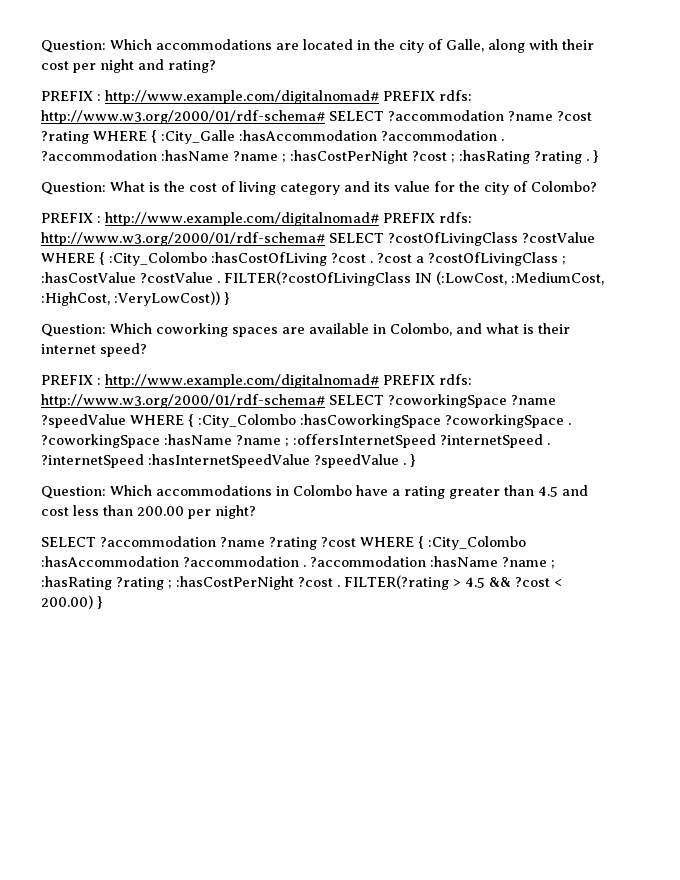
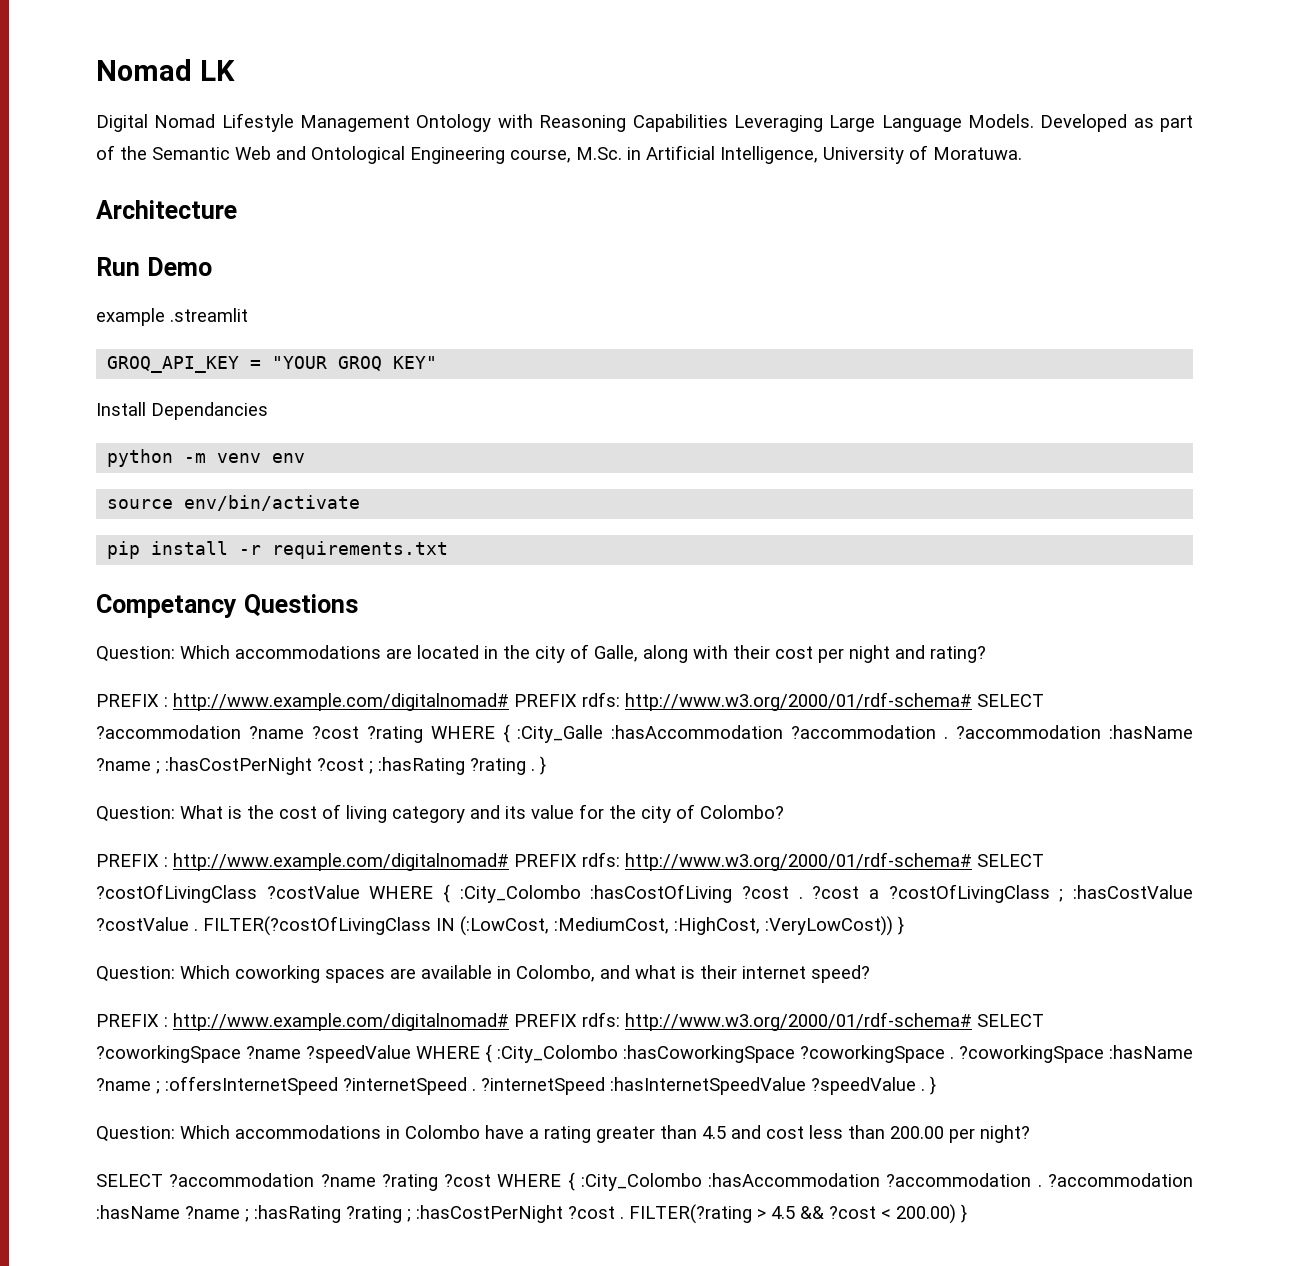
(41, 46) none -> [96,59,235,81] [96,113,1194,132] [96,145,1022,164] [96,200,237,219] [96,257,212,276] [96,308,248,326] [107,356,438,373] [96,402,268,420] [107,449,306,467] [107,495,361,511] [107,541,449,559] [96,594,358,618] Nomad LK // Digital Nomad Lifestyle Management Ontology with Reasoning Capabilities Leveraging Large Language Models. Developed as part of the Semantic Web and Ontological Engineering course, M.Sc. in Artificial Intelligence, University of Moratuwa. // Architecture // Run Demo // example .streamlit // GROQ_API_KEY = "YOUR GROQ KEY" // Install Dependancies // python -m venv env // source env/bin/activate // pip install -r requirements.txt // Competancy Questions //

